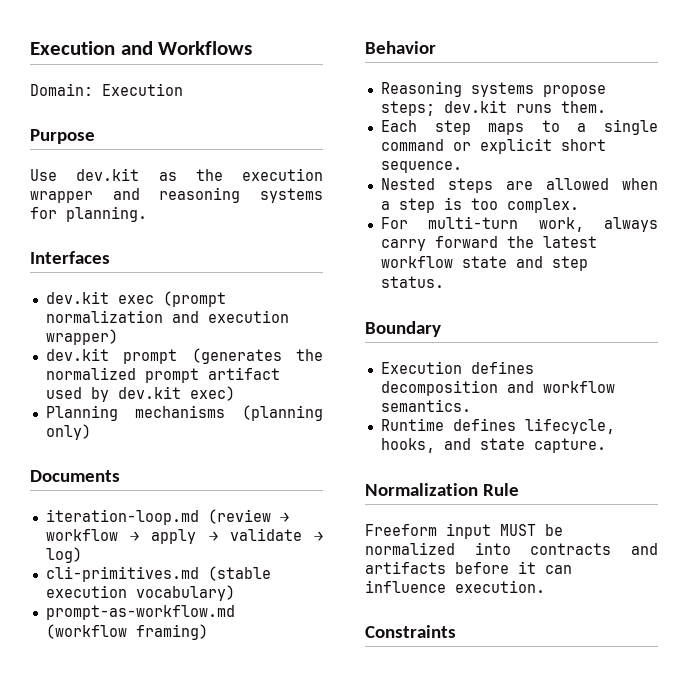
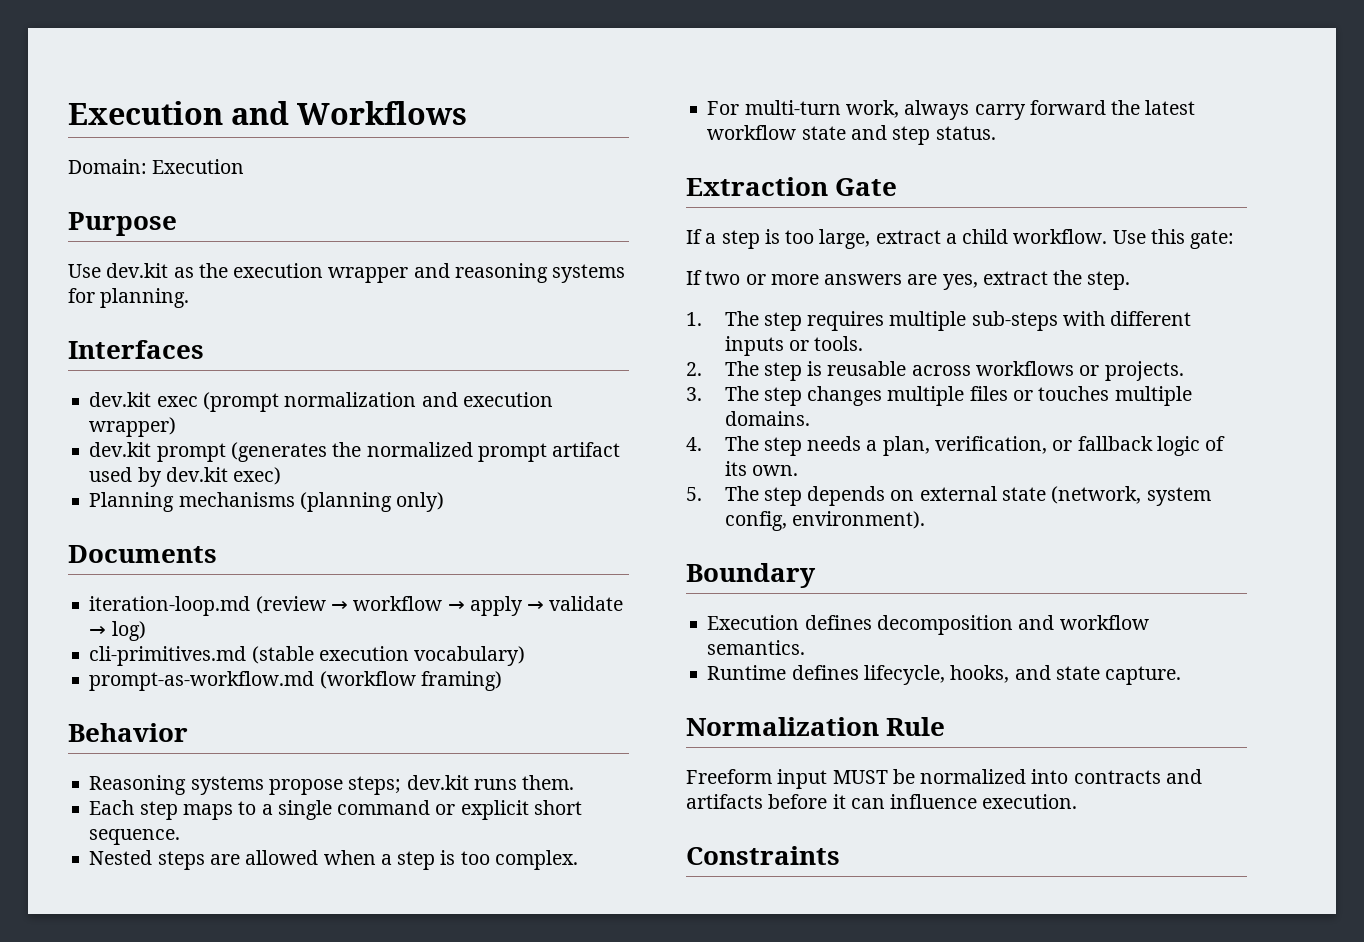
(444, 282) none -> [686,177,898,196] [686,229,1235,249] [686,270,1131,290] [686,311,1192,331] [724,336,864,356] [686,361,1184,381] [686,386,1192,406] [724,411,810,426] [686,436,1226,456] [724,461,798,476] [686,486,1211,506] [724,511,925,531] // Extraction Gate // If a step is too large, extract a child workflow. Use this gate: // If two or more answers are yes, extract the step. // 1. The step requires multiple sub-steps with different inputs or tools. // 2. The step is reusable across workflows or projects. // 3. The step changes multiple files or touches multiple domains. // 4. The step needs a plan, verification, or fallback logic of its own. // 5. The step depends on external state (network, system config, environment).

